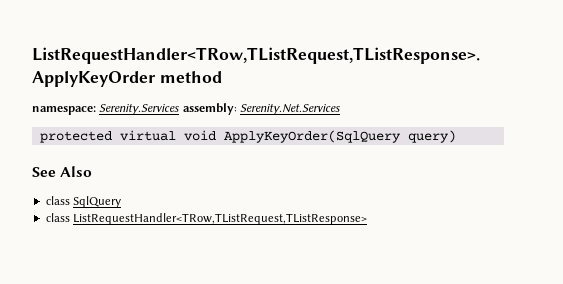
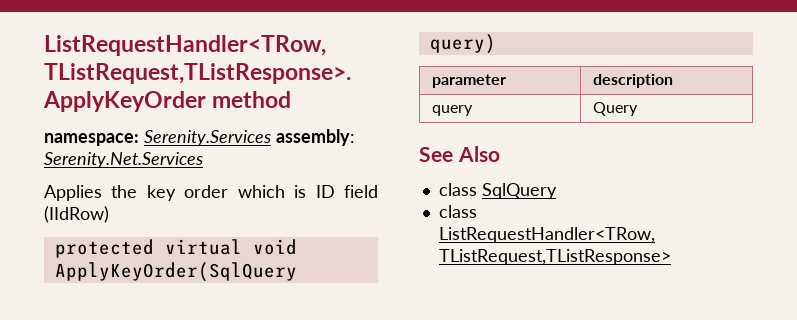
(341, 109) none -> [44,185,378,201] [44,206,109,223] // Applies the key order which is ID field (IIdRow)
(456, 136) none -> [432,74,507,88] [593,74,674,88] [432,105,474,116] [593,102,639,116] // parameter | description // query | Query

